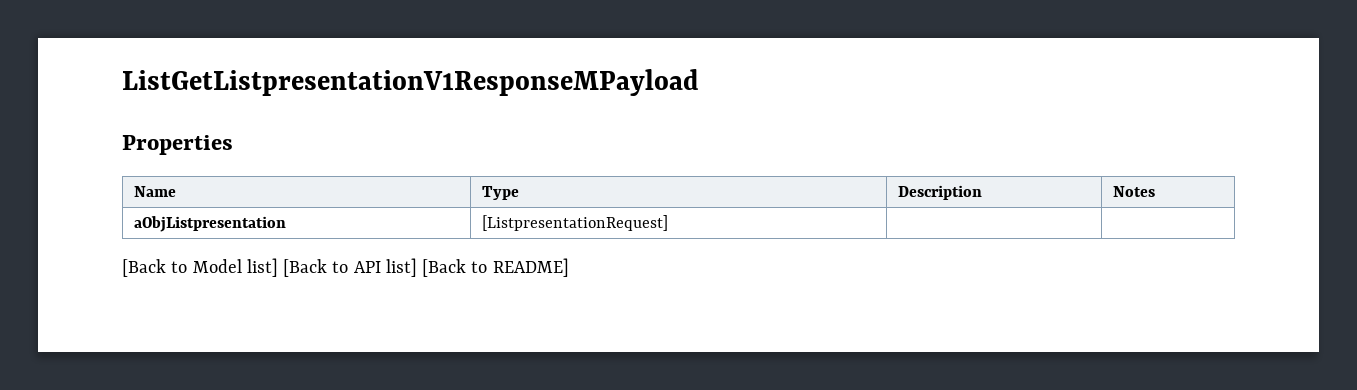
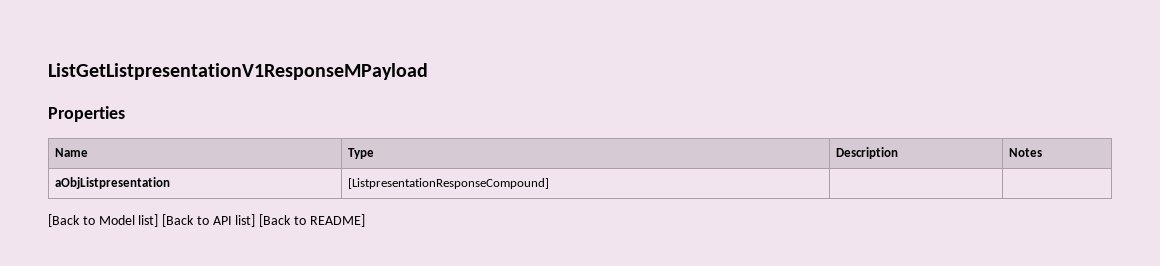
[482,215,669,231] [ListpresentationRequest] -> [347,178,549,189] [ListpresentationResponseCompound]

